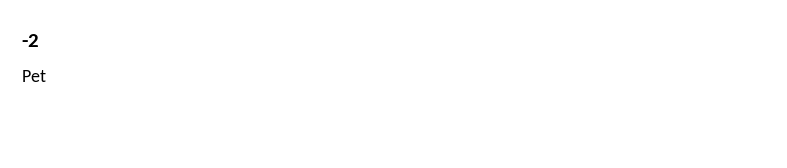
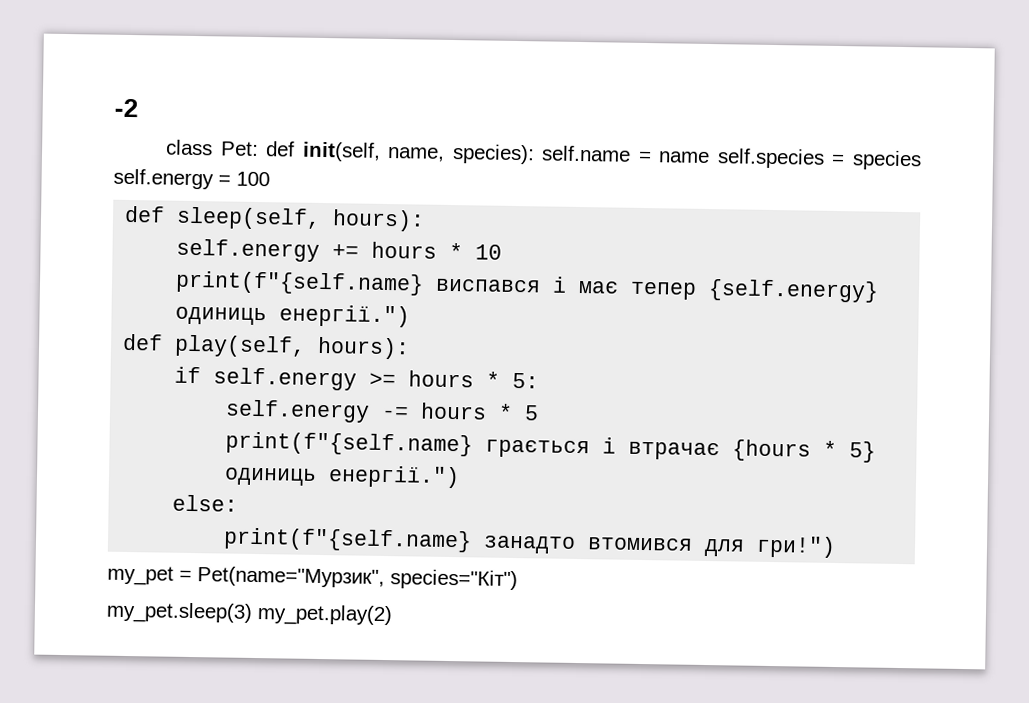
[22,70,46,82] Pet -> [166,139,922,171] [113,168,270,190] [124,205,426,232] [176,238,503,262] [175,270,880,303] [175,304,411,328] [122,333,411,360] [174,366,540,391] [225,399,540,423] [225,431,877,463] [224,465,461,489] [172,494,239,512] [223,527,837,559] [107,565,518,591] [106,601,393,627] class Pet: def init(self, name, species): self.name = name self.species = species self.energy = 100 // def sleep(self, hours): // self.energy += hours * 10 // print(f"{self.name} виспався і має тепер {self.energy} одиниць енергії.") // def play(self, hours): // if self.energy >= hours * 5: // self.energy -= hours * 5 // print(f"{self.name} грається і втрачає {hours * 5} одиниць енергії.") // else: // print(f"{self.name} занадто втомився для гри!") // my_pet = Pet(name="Мурзик", species="Кіт") // my_pet.sleep(3) my_pet.play(2)

